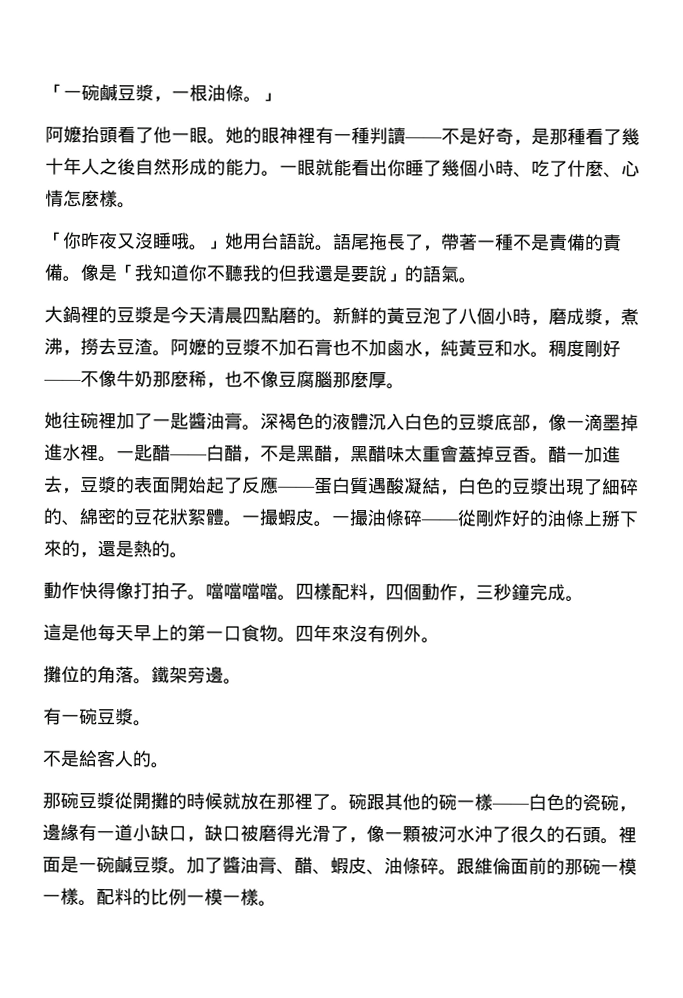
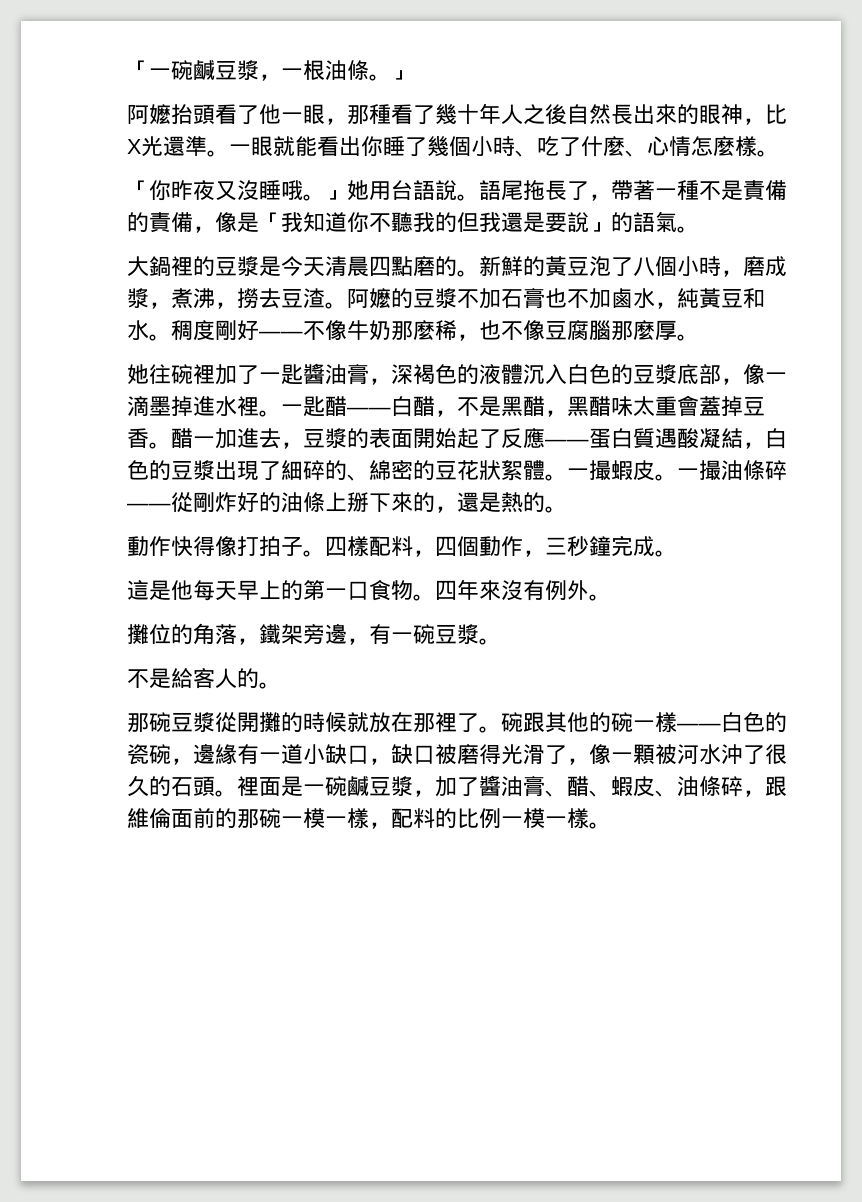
[207,126,550,146] 。她的眼神裡有一種判讀——不是好奇，是 -> [325,118,347,125] ，
[171,158,262,176] 形成的能力 -> [611,104,787,125] [127,136,207,156] 長出來的眼神，比X光還準
[62,275,81,282] 。 -> [193,226,215,233] ，
[242,424,261,431] 。 -> [369,378,391,385] ，
[205,582,296,601] 噹噹噹噹。 -> (325, 553) none
[133,678,152,685] 。 -> [237,638,259,645] ，
[223,678,242,685] 。 // -> [347,638,369,645] ，
[168,868,187,875] 。 -> [413,790,435,797] ，
[438,869,457,876] 。 -> [743,790,765,797] ，
[78,899,97,907] 。 -> [369,822,391,829] ，

